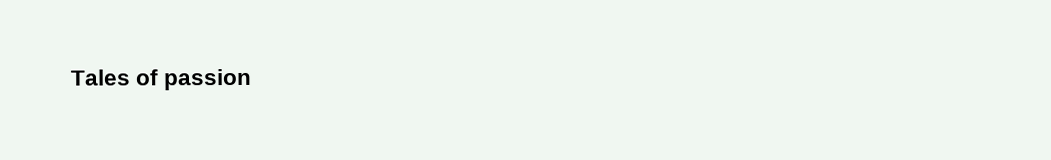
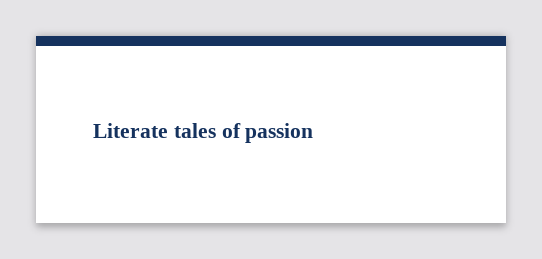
[70,69,131,86] Tales -> [93,123,216,138] Literate tales

